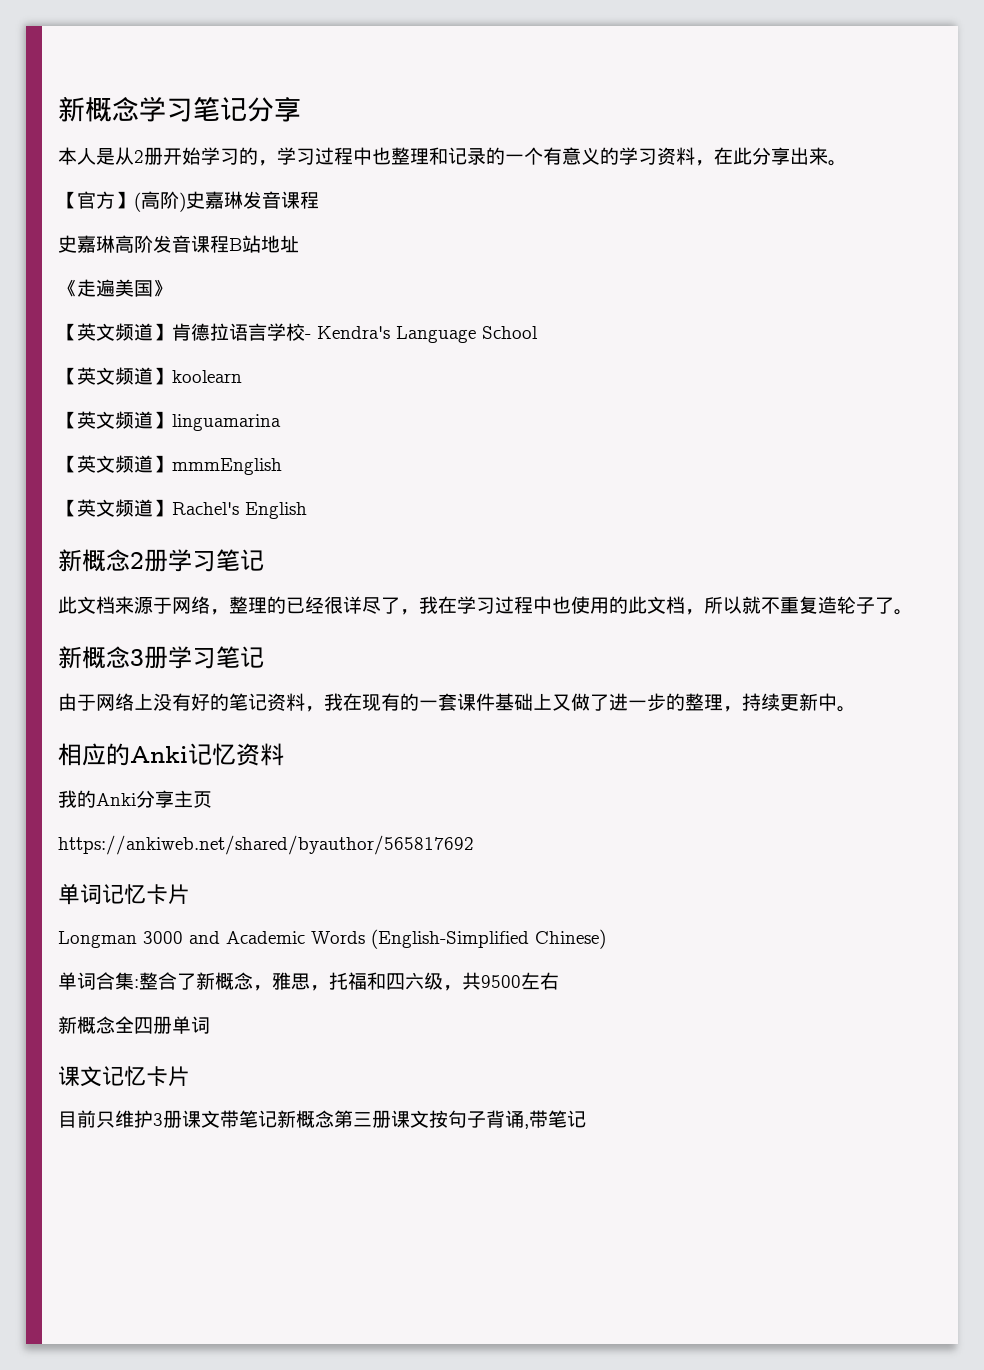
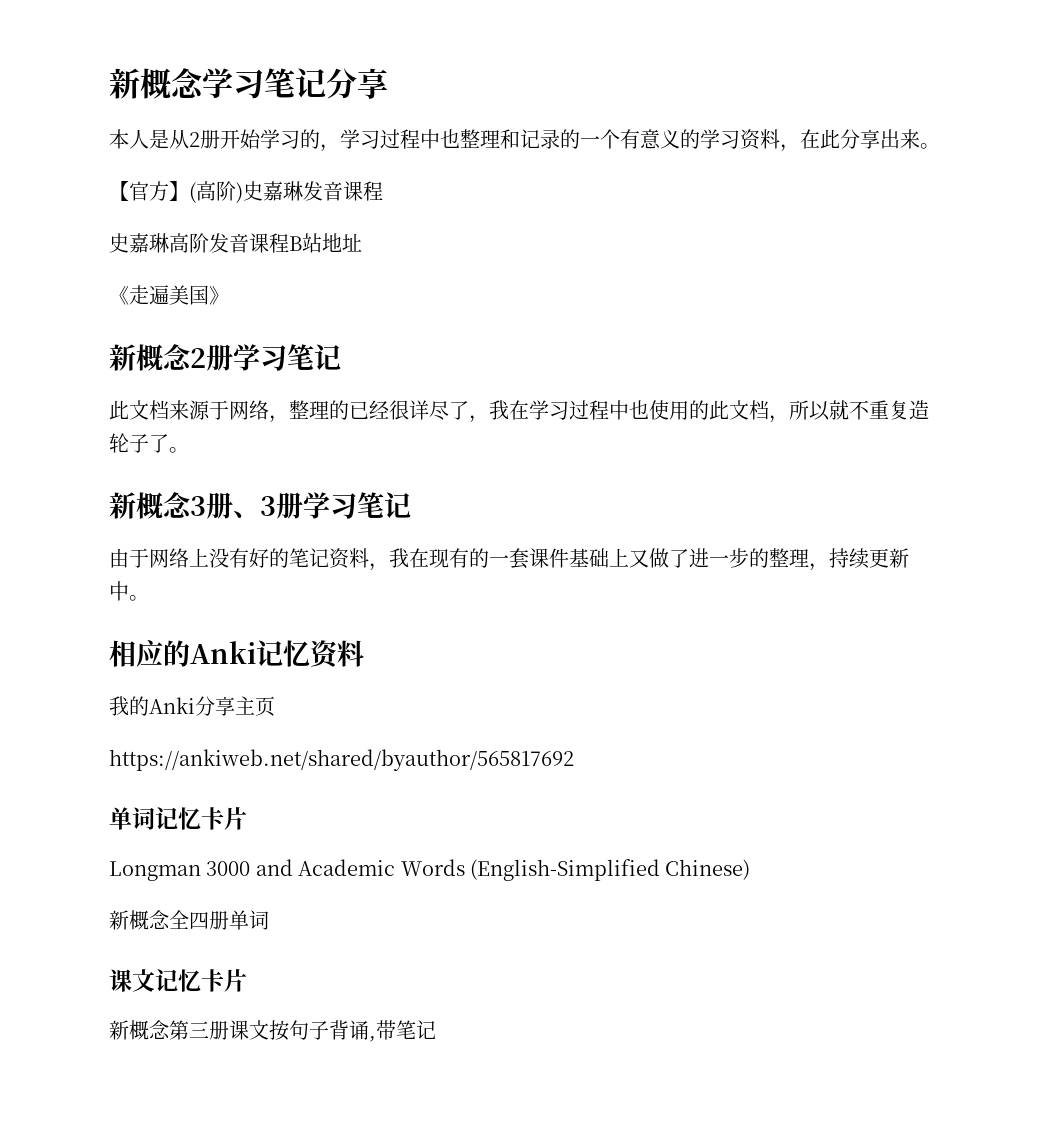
[58,323,538,343] [58,367,242,385] [58,411,281,431] [58,455,282,475] [58,499,307,519] // 【英文频道】肯德拉语言学校- Kendra's Language School // 【英文频道】koolearn // 【英文频道】linguamarina // 【英文频道】mmmEnglish // 【英文频道】Rachel's English -> (229, 295) none
(168, 657) none -> [233,492,303,519] 、3册
[58,972,559,991] // 单词合集:整合了新概念，雅思，托福和四六级，共9500左右 -> (751, 869) none
[58,1110,277,1128] 目前只维护3册课文带笔记 -> (247, 980) none

